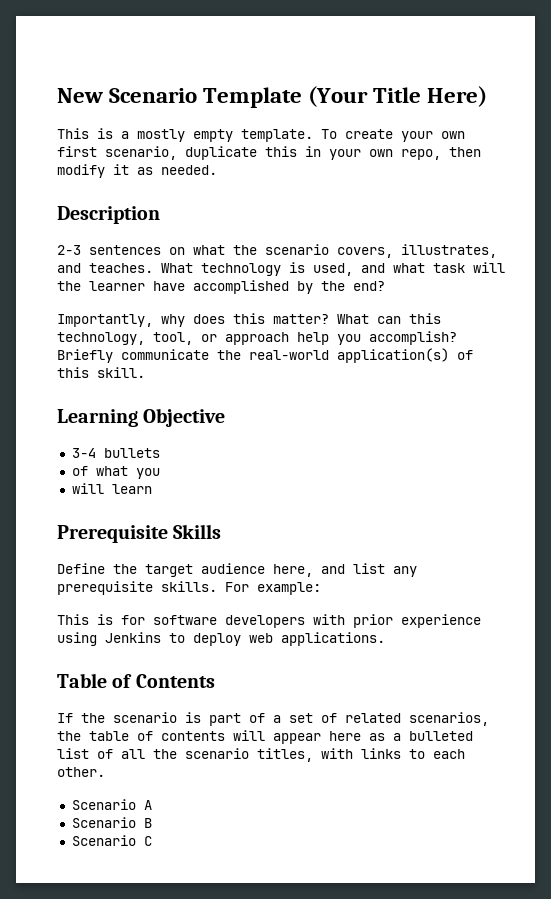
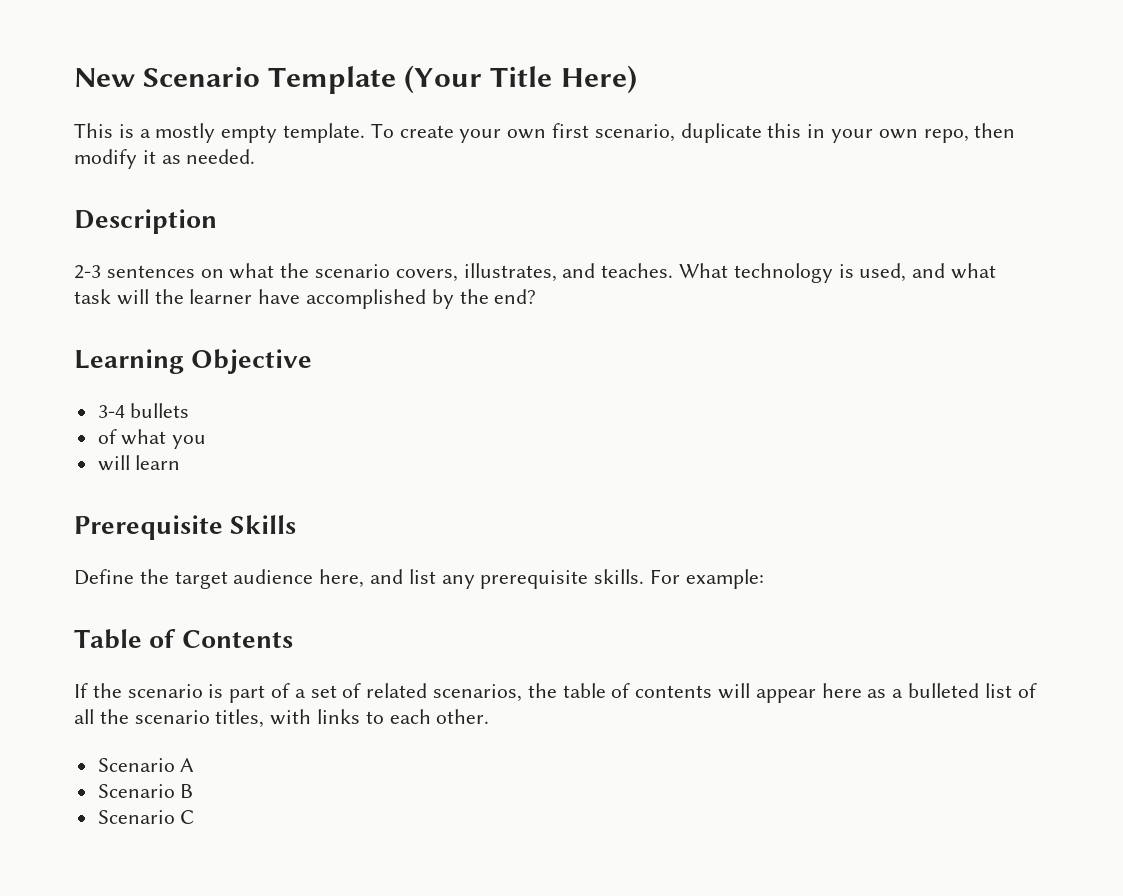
[57,313,441,327] [57,331,457,345] [57,348,473,363] [57,367,145,378] // Importantly, why does this matter? What can this technology, tool, or approach help you accomplish? Briefly communicate the real-world application(s) of this skill. -> (537, 296) none
[57,614,481,628] [57,632,385,646] // This is for software developers with prior experience using Jenkins to deploy web applications. -> (764, 579) none

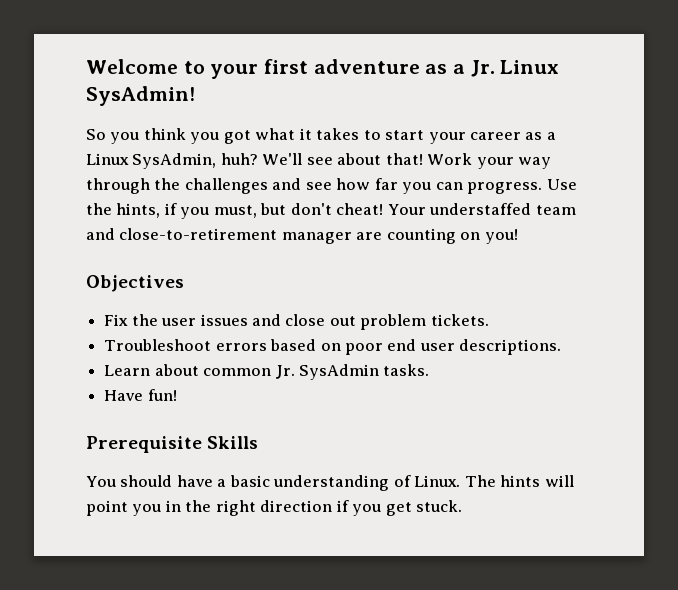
[74,65,637,94] [74,123,1016,143] [74,149,256,169] [74,209,217,234] [74,263,997,283] [74,289,537,309] [74,349,313,374] [97,403,190,418] [97,429,207,449] [97,455,181,471] [74,515,297,540] [74,569,764,589] [74,629,293,649] [74,683,1037,703] [74,709,490,728] [97,758,195,772] [97,784,194,798] [97,810,196,824] New Scenario Template (Your Title Here) // This is a mostly empty template. To create your own first scenario, duplicate this in your own repo, then modify it as needed. // Description // 2-3 sentences on what the scenario covers, illustrates, and teaches. What technology is used, and what task will the learner have accomplished by the end? // Learning Objective // 3-4 bullets // of what you // will learn // Prerequisite Skills // Define the target audience here, and list any prerequisite skills. For example: // Table of Contents // If the scenario is part of a set of related scenarios, the table of contents will appear here as a bulleted list of all the scenario titles, with links to each other. // Scenario A // Scenario B // Scenario C -> [86,59,560,79] [86,86,195,106] [86,128,556,144] [86,153,552,169] [86,178,577,194] [86,203,576,219] [86,228,518,244] [86,275,184,292] [104,314,489,330] [104,339,562,355] [104,364,430,380] [104,389,177,401] [86,436,259,453] [86,475,574,491] [86,500,463,516] Welcome to your first adventure as a Jr. Linux SysAdmin! // So you think you got what it takes to start your career as a Linux SysAdmin, huh? We'll see about that! Work your way through the challenges and see how far you can progress. Use the hints, if you must, but don't cheat! Your understaffed team and close-to-retirement manager are counting on you! // Objectives // Fix the user issues and close out problem tickets. // Troubleshoot errors based on poor end user descriptions. // Learn about common Jr. SysAdmin tasks. // Have fun! // Prerequisite Skills // You should have a basic understanding of Linux. The hints will point you in the right direction if you get stuck.

